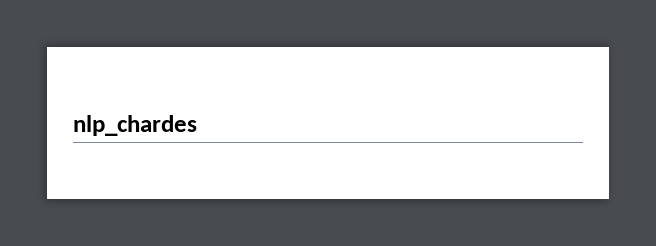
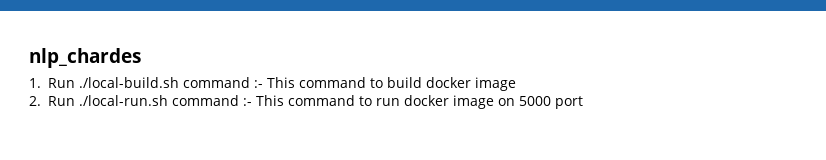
(197, 125) none -> [29,77,516,91] [29,95,583,109] // 1. Run ./local-build.sh command :- This command to build docker image // 2. Run ./local-run.sh command :- This command to run docker image on 5000 port

